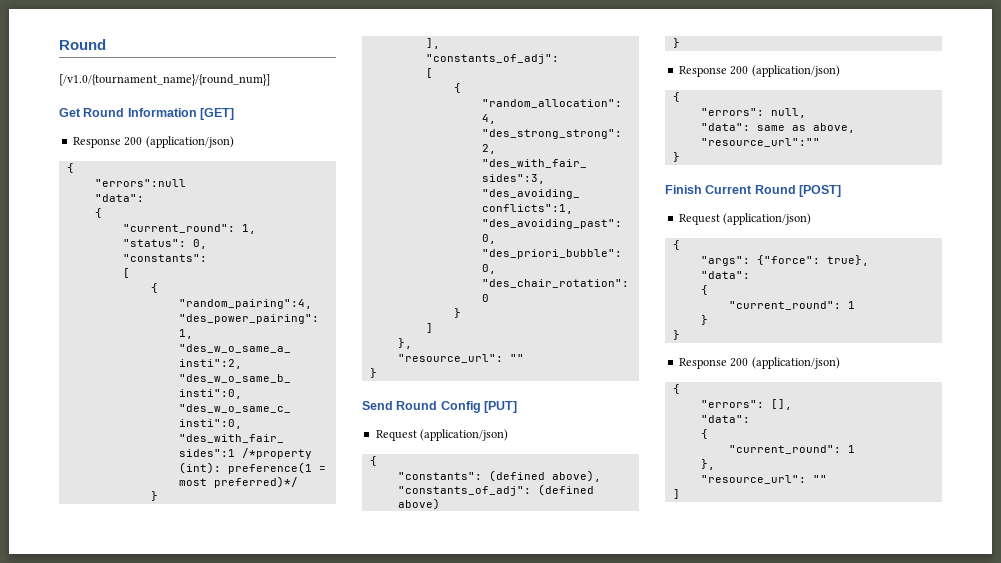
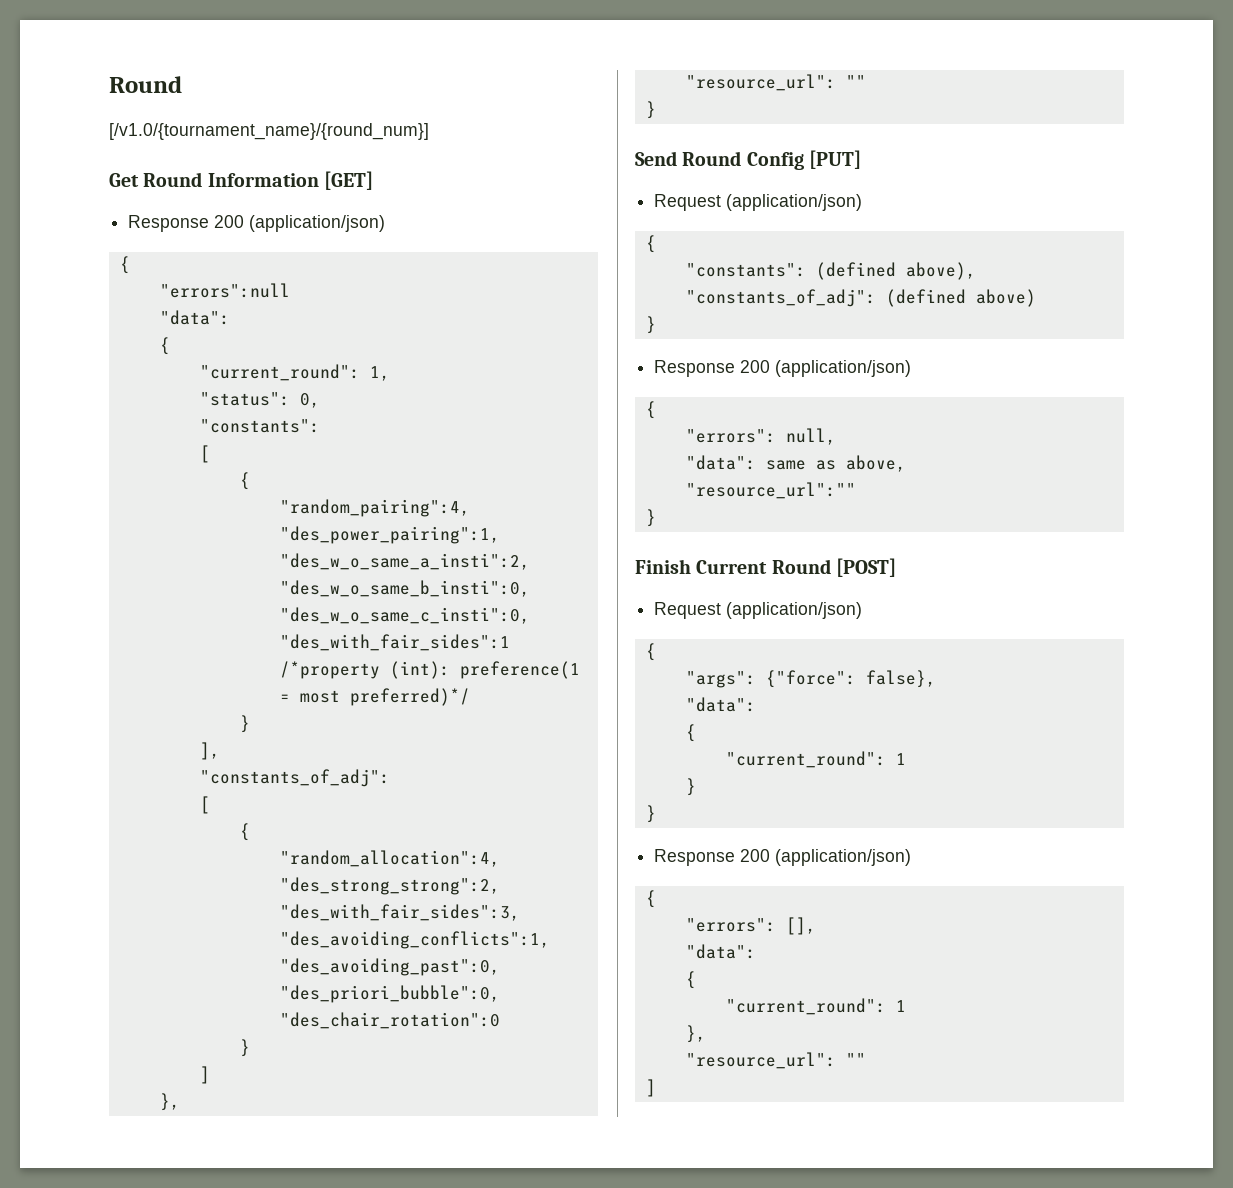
[826,255,869,266] true}, -> [865,670,936,688] false},

